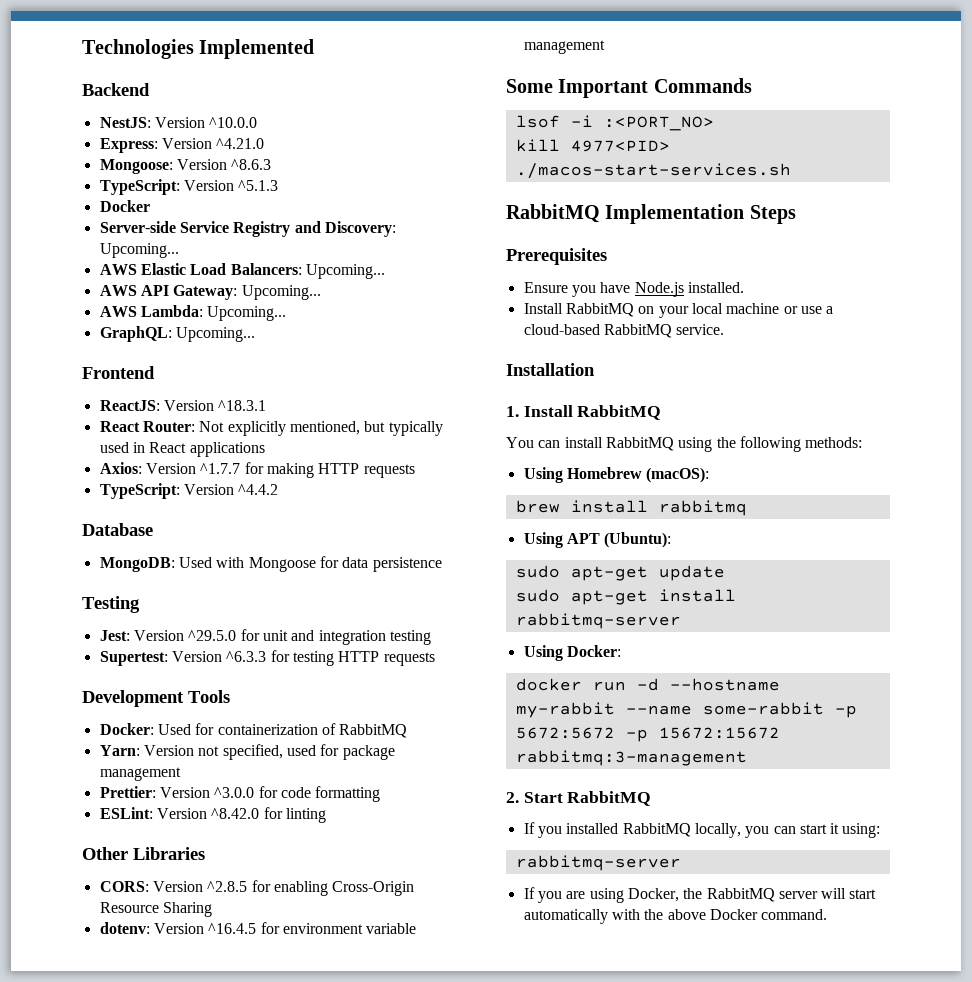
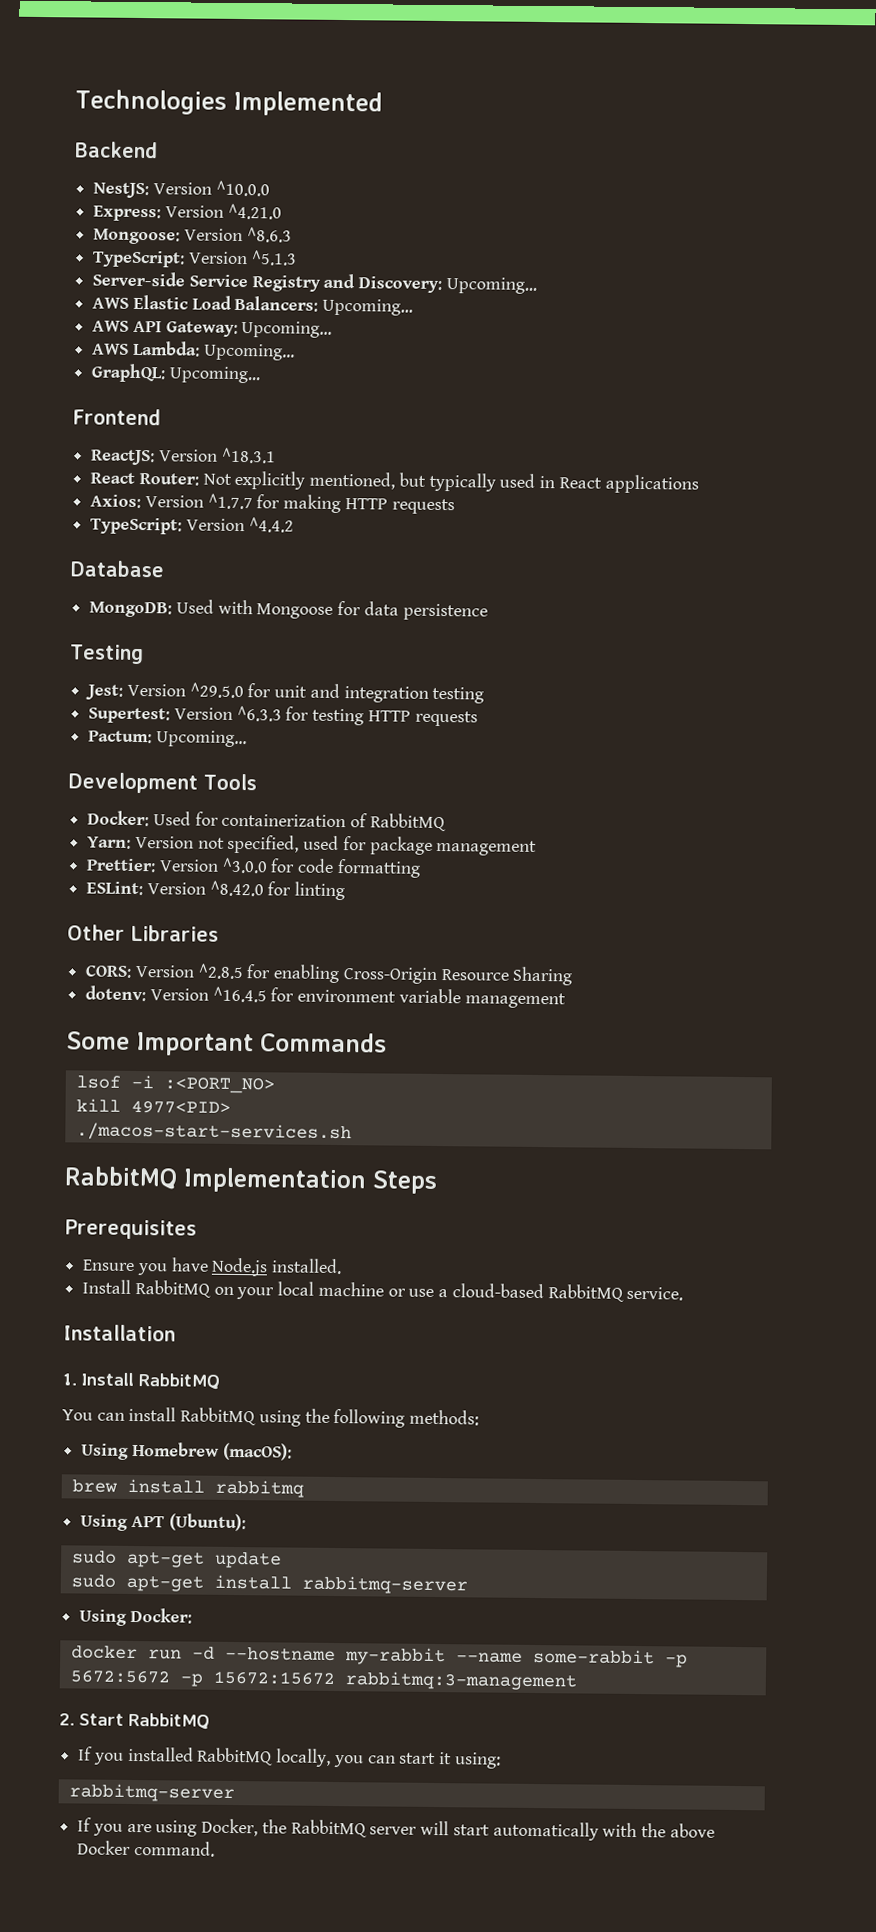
[99,200,150,212] // Docker -> (297, 258) none
(435, 659) none -> [88,730,247,748] // Pactum: Upcoming...

